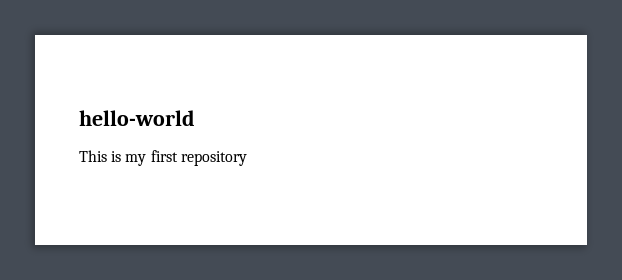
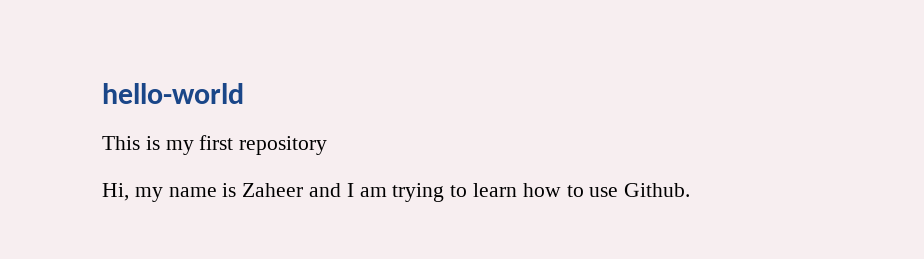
(247, 158) none -> [102,183,691,202] // Hi, my name is Zaheer and I am trying to learn how to use Github.

